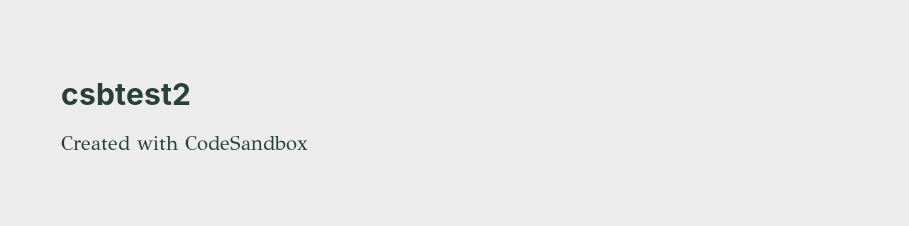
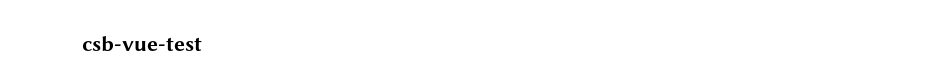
[61,83,191,105] [61,135,308,151] csbtest2 // Created with CodeSandbox -> [82,36,202,52] csb-vue-test

